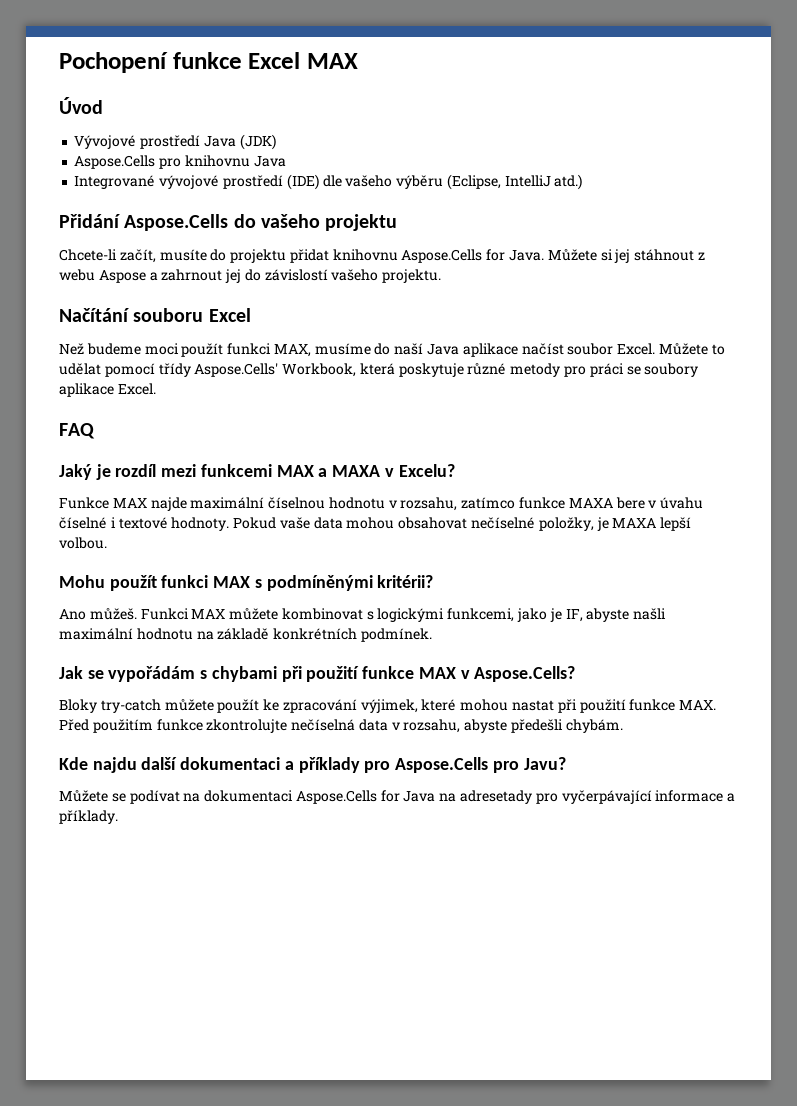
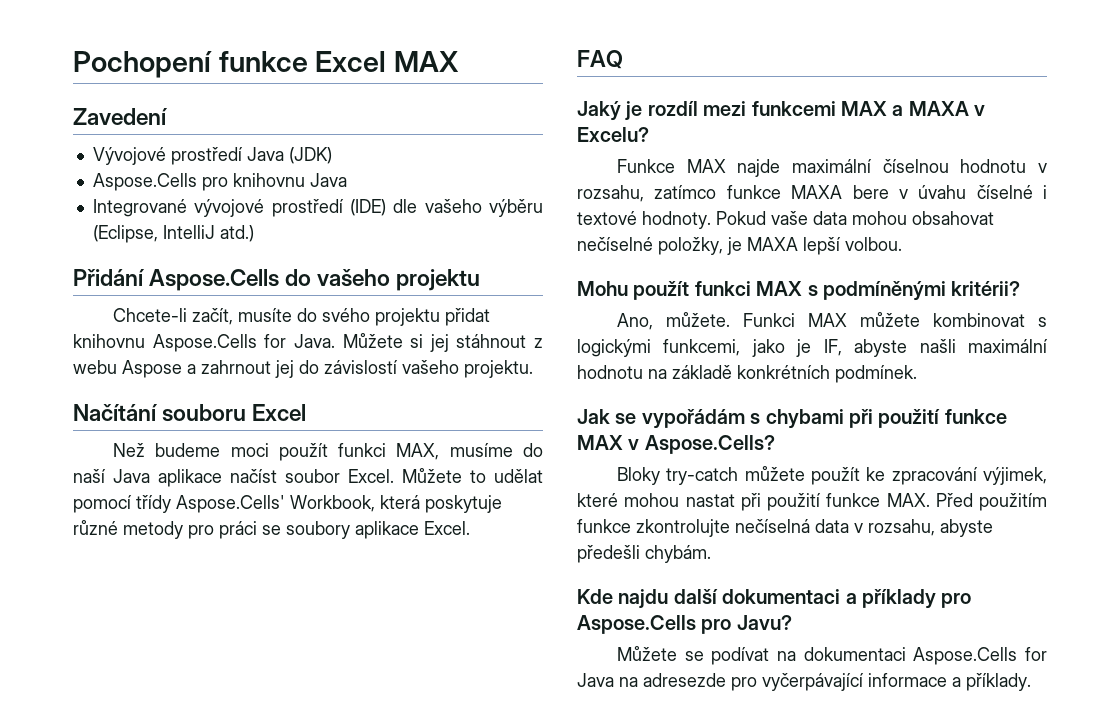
[59,97,103,114] Úvod -> [73,108,168,125] Zavedení
(227, 255) none -> [322,308,371,322] svého
[59,608,137,620] Ano můžeš. -> [617,312,731,330] Ano, můžete.
[460,790,533,804] adresetady -> [643,673,726,687] adresezde

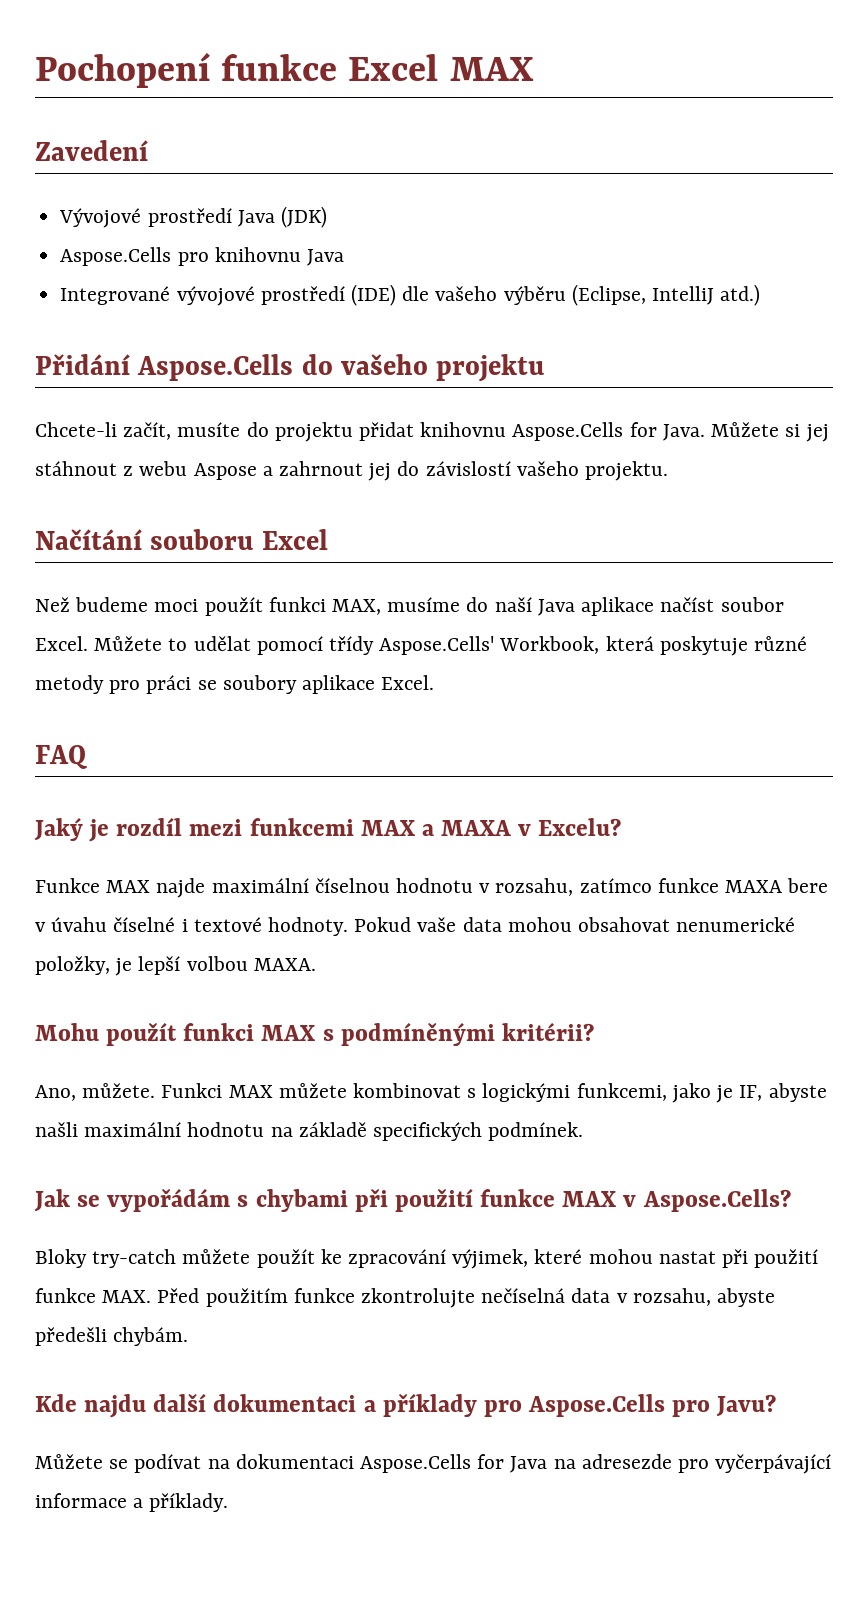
[322,308,371,322] svého -> (269, 429) none
[577,237,653,251] nečíselné -> [676,917,796,932] nenumerické
[747,237,902,255] MAXA lepší volbou. -> [138,956,316,975] lepší volbou MAXA.
[737,365,830,379] konkrétních -> [373,1122,483,1141] specifických

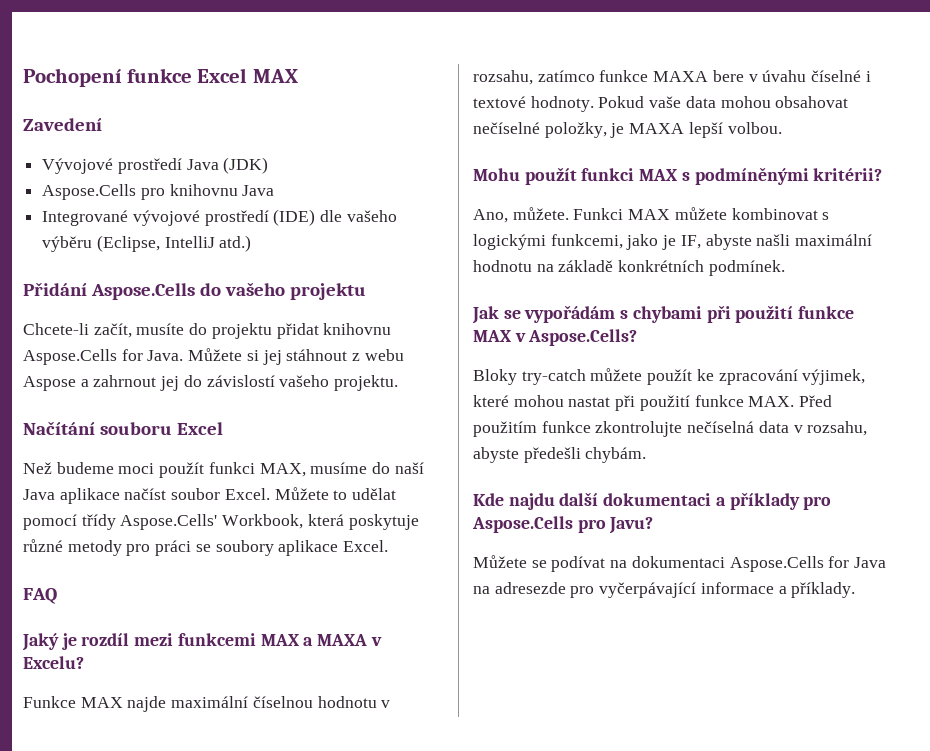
[676,917,796,932] nenumerické -> [473,122,540,134] nečíselné
[138,956,316,975] lepší volbou MAXA. -> [629,122,782,138] MAXA lepší volbou.
[373,1122,483,1141] specifických -> [618,260,705,272] konkrétních

